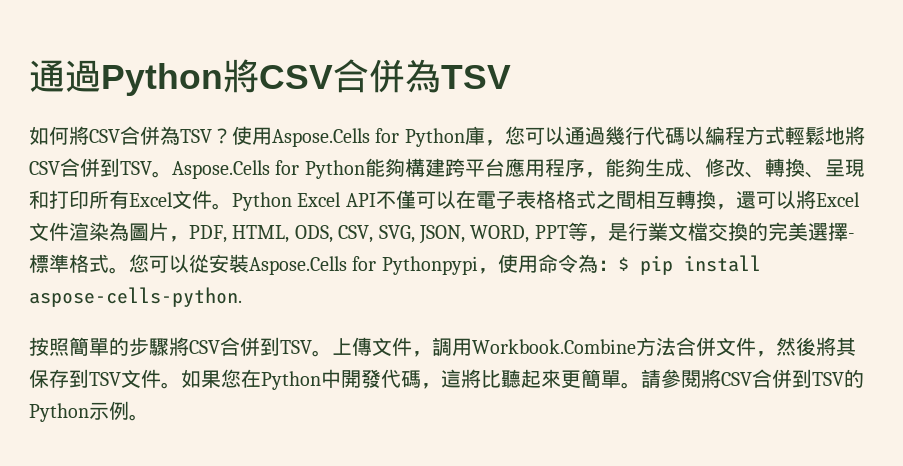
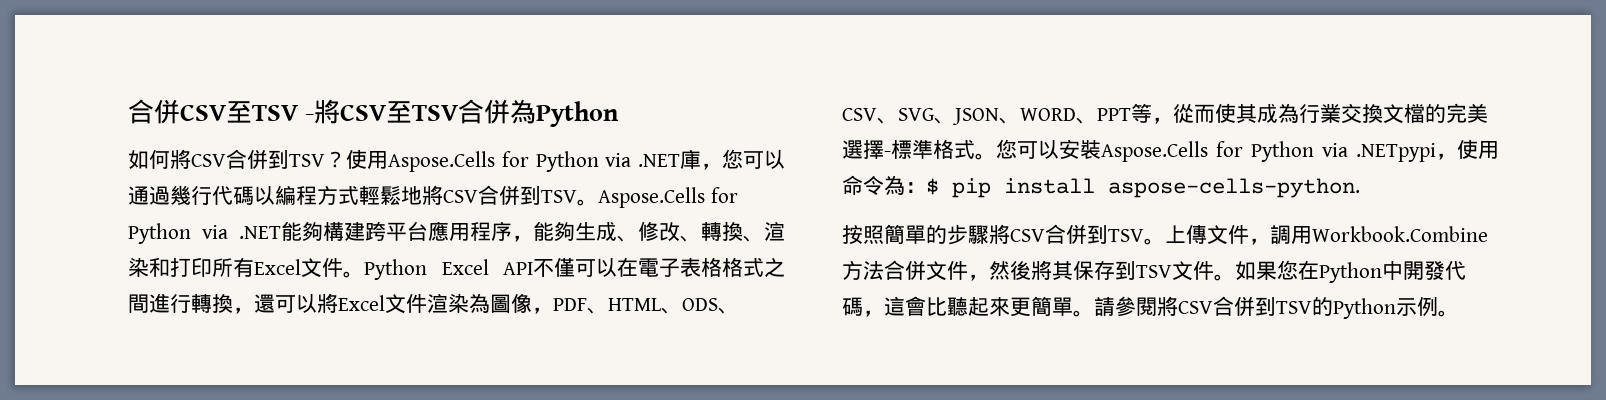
[29,59,511,96] 通過Python將CSV合併為TSV -> [128,99,619,127] 合併CSV至TSV -將CSV至TSV合併為Python
[160,126,180,145] 為 -> [268,150,289,169] 到
(465, 137) none -> [605,153,680,167] via .NET
(365, 169) none -> [202,225,281,239] via .NET
[824,159,865,177] 呈現 -> [764,222,785,241] [128,257,149,277] 渲染
[635,190,676,209] 相互 -> [149,293,191,313] 進行
[149,222,748,244] 片，PDF, HTML, ODS, CSV, SVG, JSON, WORD, PPT等，是行業文檔交換 -> [511,293,739,314] [842,103,1425,125] 像，PDF、HTML、ODS、CSV、SVG、JSON、WORD、PPT等，從而使其成為行業交換文檔
[189,254,209,273] 從 -> (1059, 149) none
[381,256,478,275] Pythonpypi -> [1251,141,1436,162] Python via .NETpypi
[461,369,481,388] 將 -> [905,296,926,316] 會

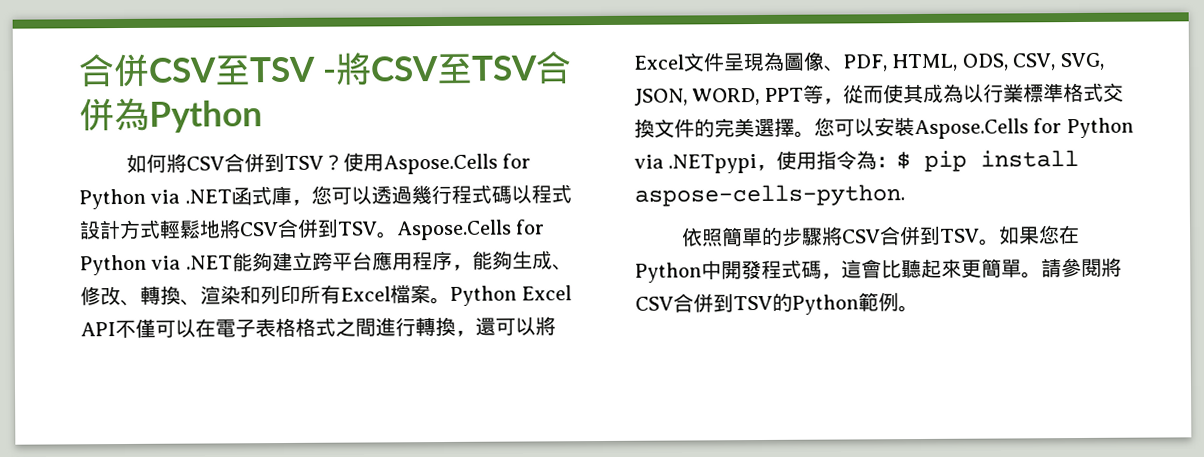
(680, 160) none -> [230,186,272,206] 函式
[128,185,317,206] 通過幾行代碼以編程 -> [370,184,572,205] [79,220,121,240] 透過幾行程式碼以程式設計
[323,221,365,241] 構建 -> [271,251,313,272] 建立
[170,258,191,277] 打 -> [260,285,281,305] 列
[301,258,343,278] 文件 -> [390,284,431,304] 檔案
[427,293,739,314] [842,108,1097,125] 渲染為圖像，PDF、HTML、ODS、CSV、SVG、JSON、WORD、 -> [723,51,1105,72] [634,88,761,106] 呈現為圖像、PDF, HTML, ODS, CSV, SVG, JSON, WORD,
[1299,103,1488,124] [842,139,975,159] 行業交換文檔的完美選擇-標準格式 -> [962,82,1124,103] [634,117,795,138] 以行業標準格式交換文件的完美選擇
[842,175,863,195] 命 -> [816,150,838,170] 指
[842,225,863,244] 按 -> [680,227,703,247] 依
[1165,225,1488,245] [842,260,1235,281] 上傳文件，調用Workbook.Combine方法合併文件，然後將其保存到TSV文件。 -> (1000, 242) none
[1445,261,1466,280] 代 -> [761,259,802,279] 程式
[1396,298,1417,316] 示 -> [858,292,879,312] 範

